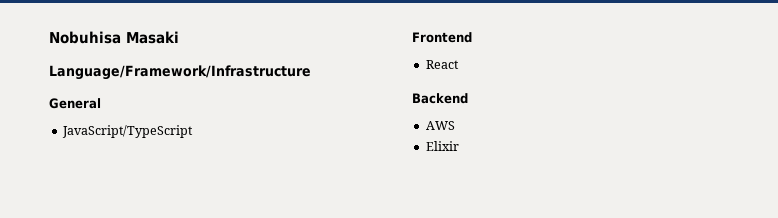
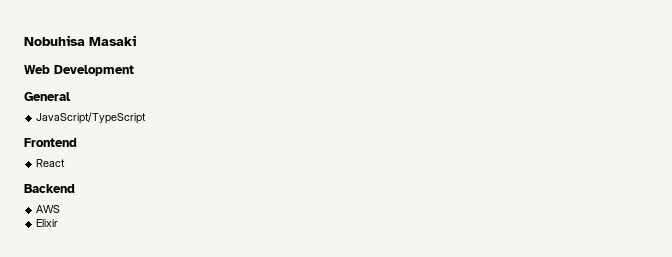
[49,65,311,80] Language/Framework/Infrastructure -> [24,65,134,76] Web Development

